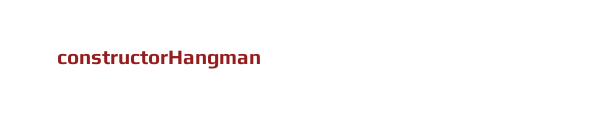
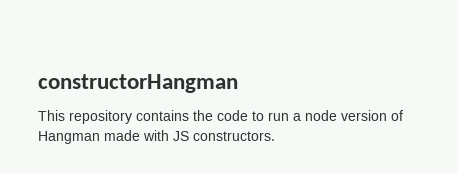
(261, 59) none -> [38,110,403,124] [38,130,275,144] // This repository contains the code to run a node version of Hangman made with JS constructors.

